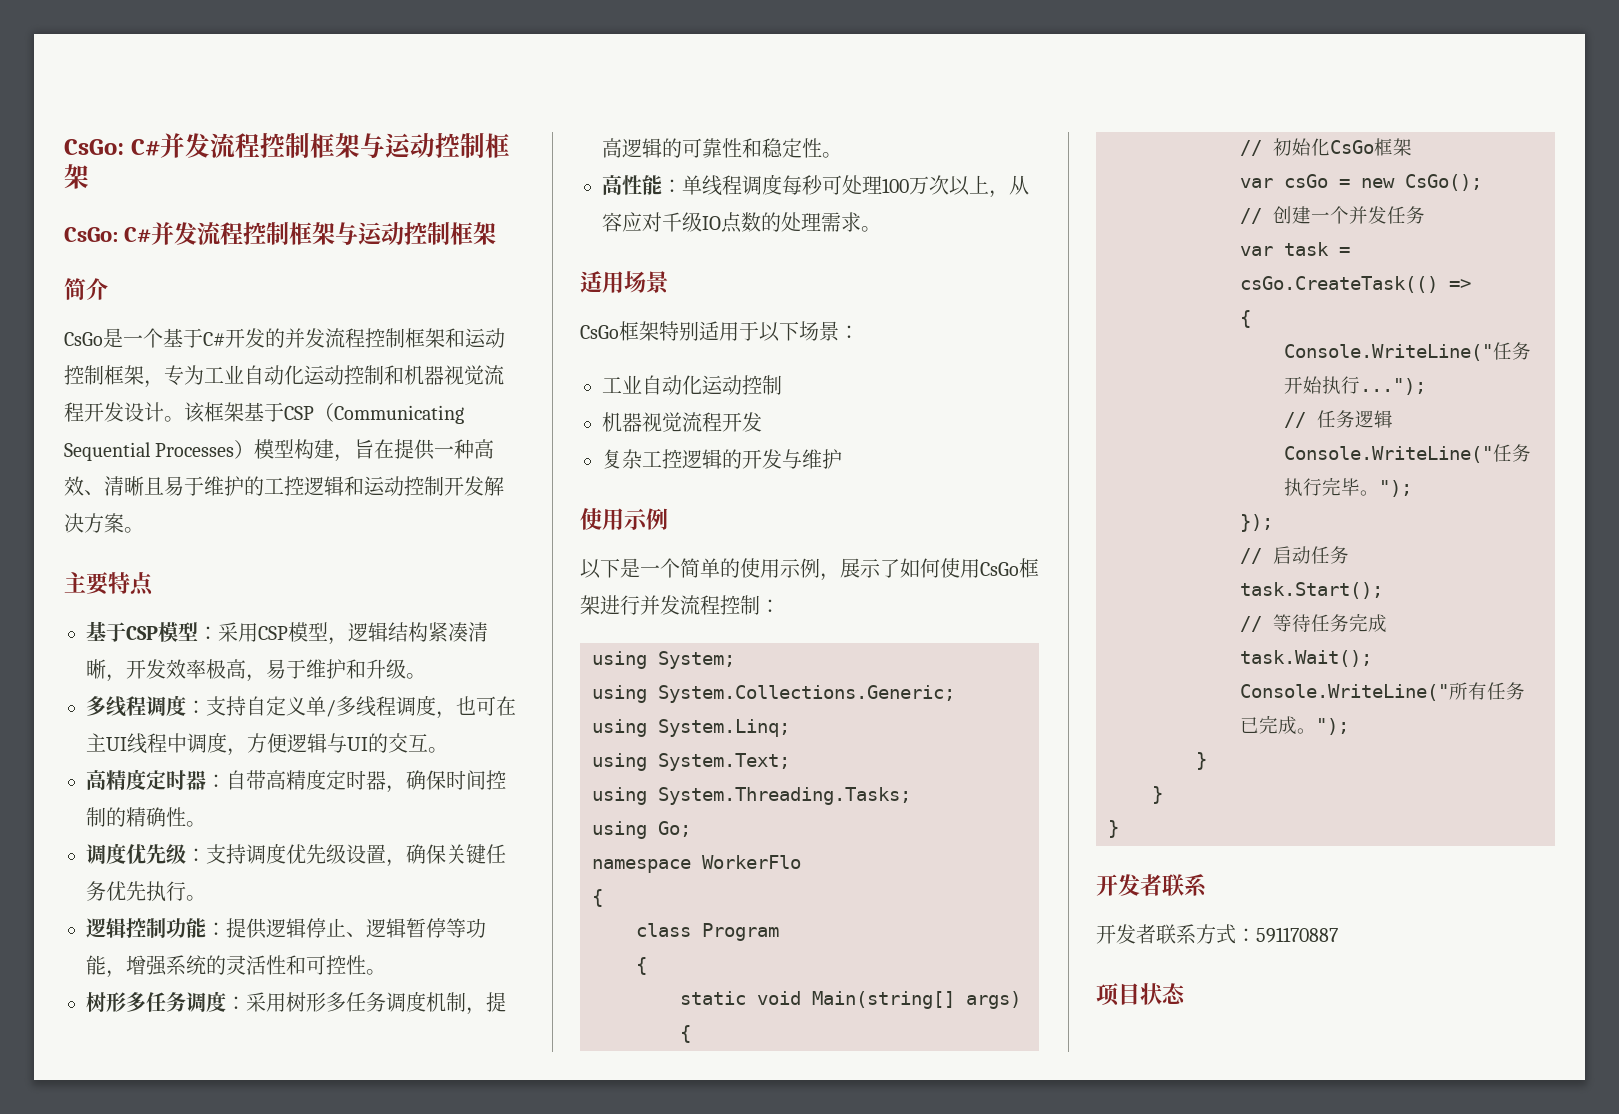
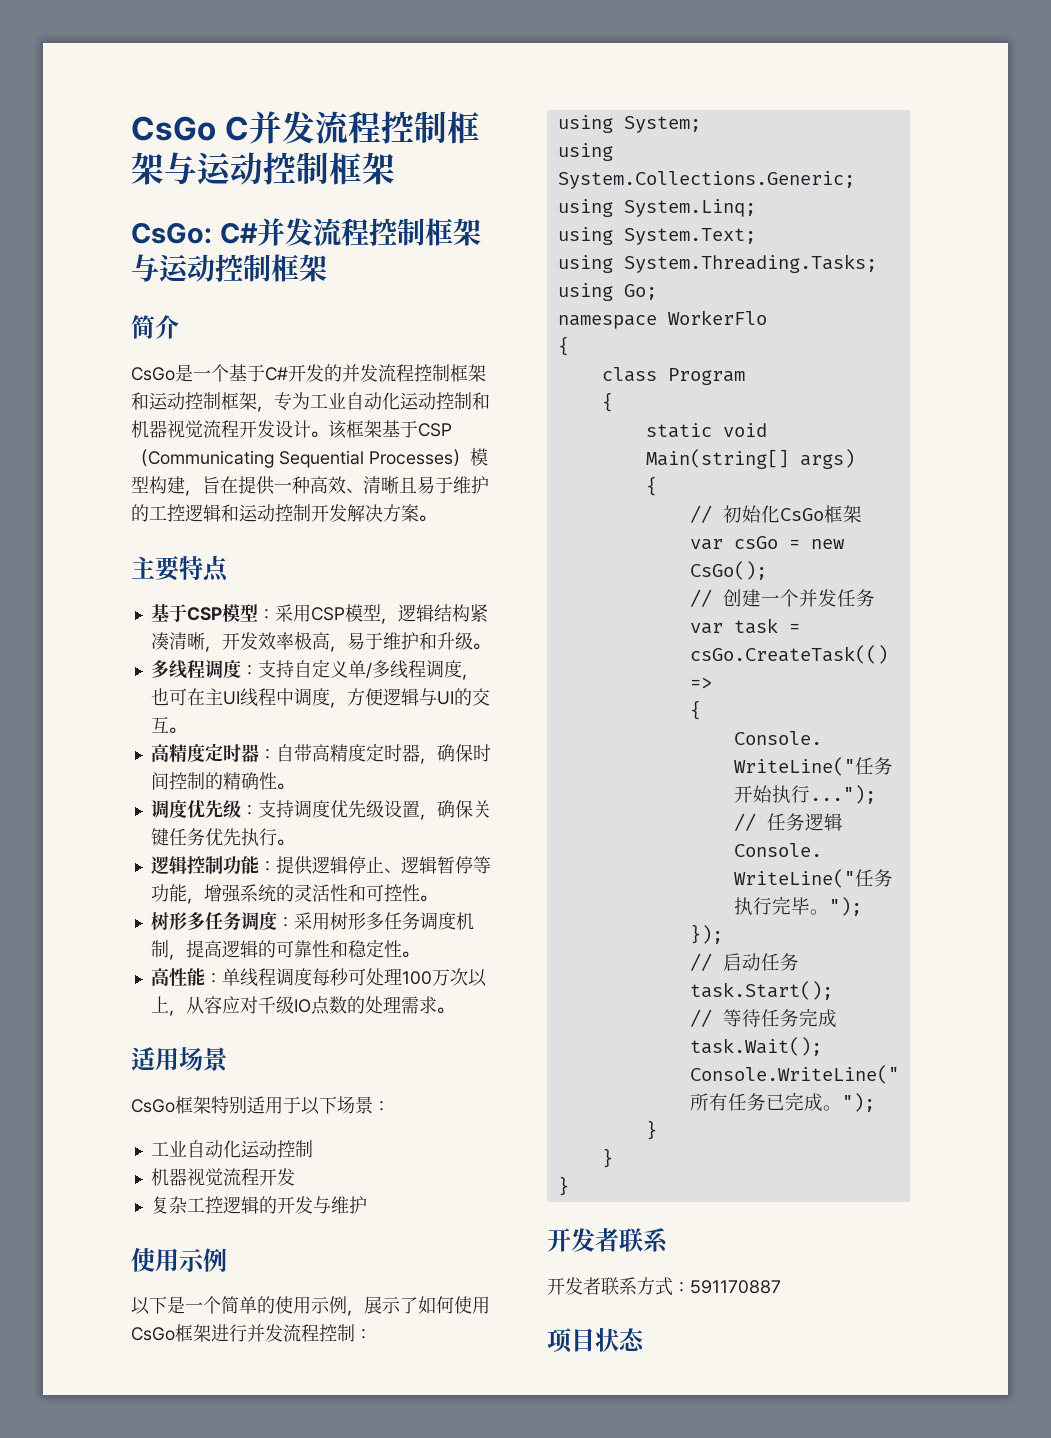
[64,139,160,156] CsGo: C# -> [131,116,249,141] CsGo C

